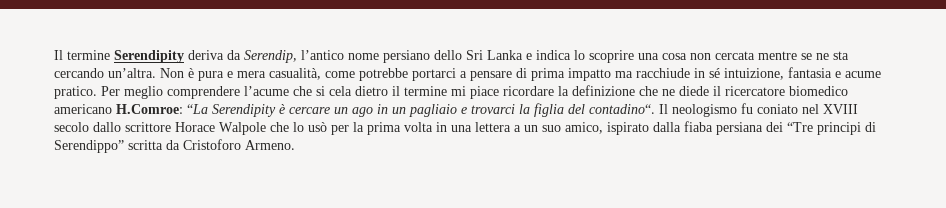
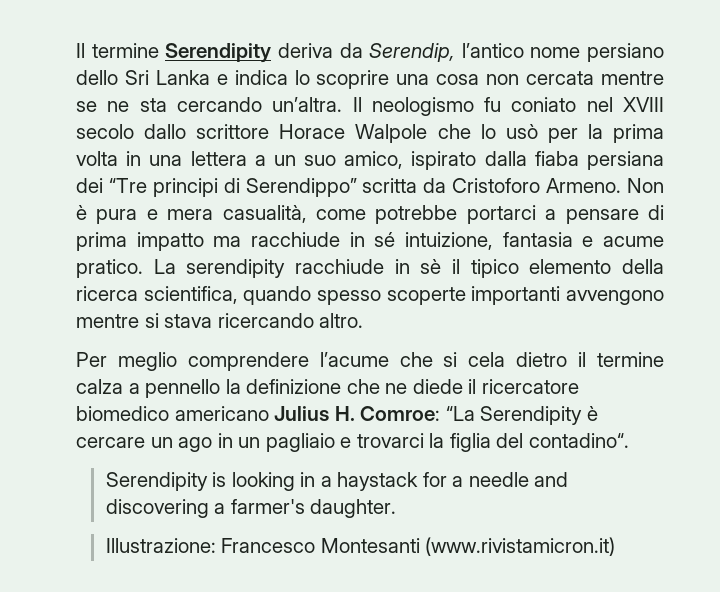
[160,67,881,81] [54,85,848,99] [54,103,655,117] Non è pura e mera casualità, come potrebbe portarci a pensare di prima impatto ma racchiude in sé intuizione, fantasia e acume pratico. Per meglio comprendere l’acume che si cela dietro il termine mi piace ricordare la definizione che ne diede il ricercatore biomedico americano H.Comroe: “La Serendipity è cercare un ago in un pagliaio e trovarci la figlia del contadino“. -> (343, 104) none
(295, 145) none -> [627,178,665,193] [76,205,664,224] [76,232,665,251] [76,259,665,278] [76,286,664,305] [76,313,364,328] [76,352,665,371] [76,379,579,398] [76,406,598,425] [76,433,629,452] [105,472,569,491] [105,499,397,518] [105,537,616,556] Non è pura e mera casualità, come potrebbe portarci a pensare di prima impatto ma racchiude in sé intuizione, fantasia e acume pratico. La serendipity racchiude in sè il tipico elemento della ricerca scientifica, quando spesso scoperte importanti avvengono mentre si stava ricercando altro. // Per meglio comprendere l’acume che si cela dietro il termine calza a pennello la definizione che ne diede il ricercatore biomedico americano Julius H. Comroe: “La Serendipity è cercare un ago in un pagliaio e trovarci la figlia del contadino“. // Serendipity is looking in a haystack for a needle and discovering a farmer's daughter. // Illustrazione: Francesco Montesanti (www.rivistamicron.it)

